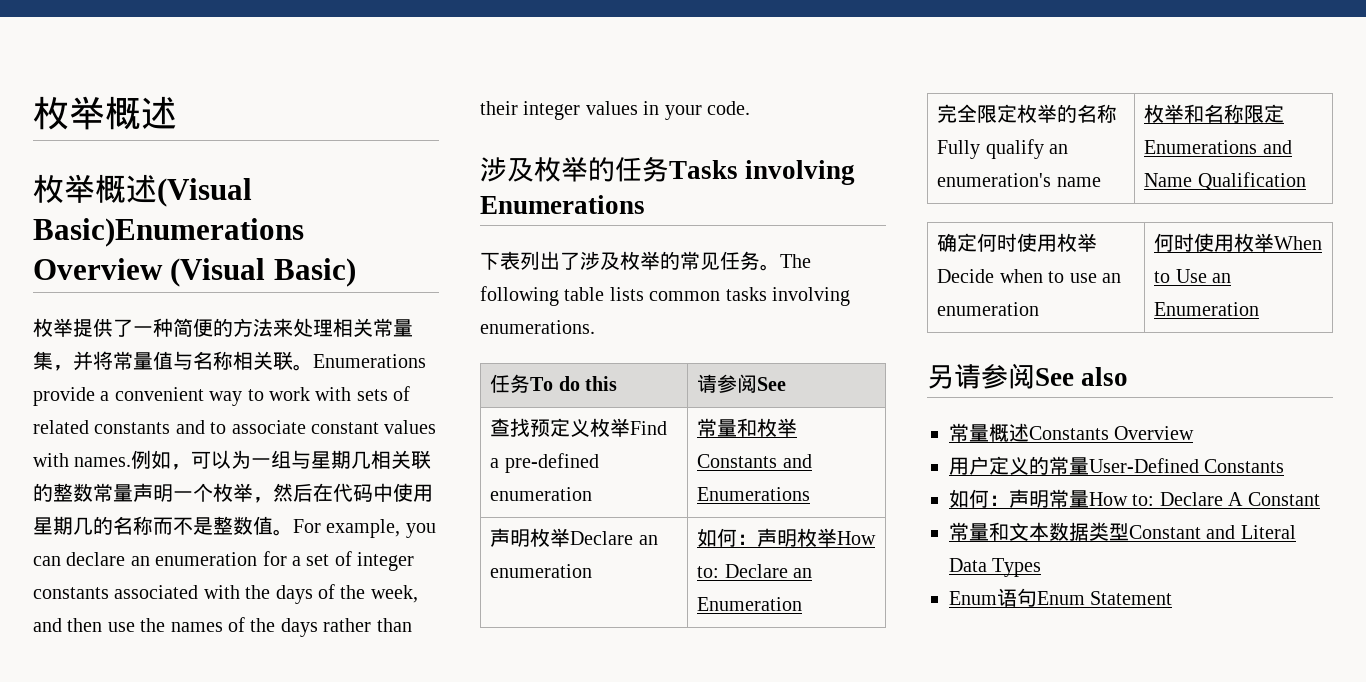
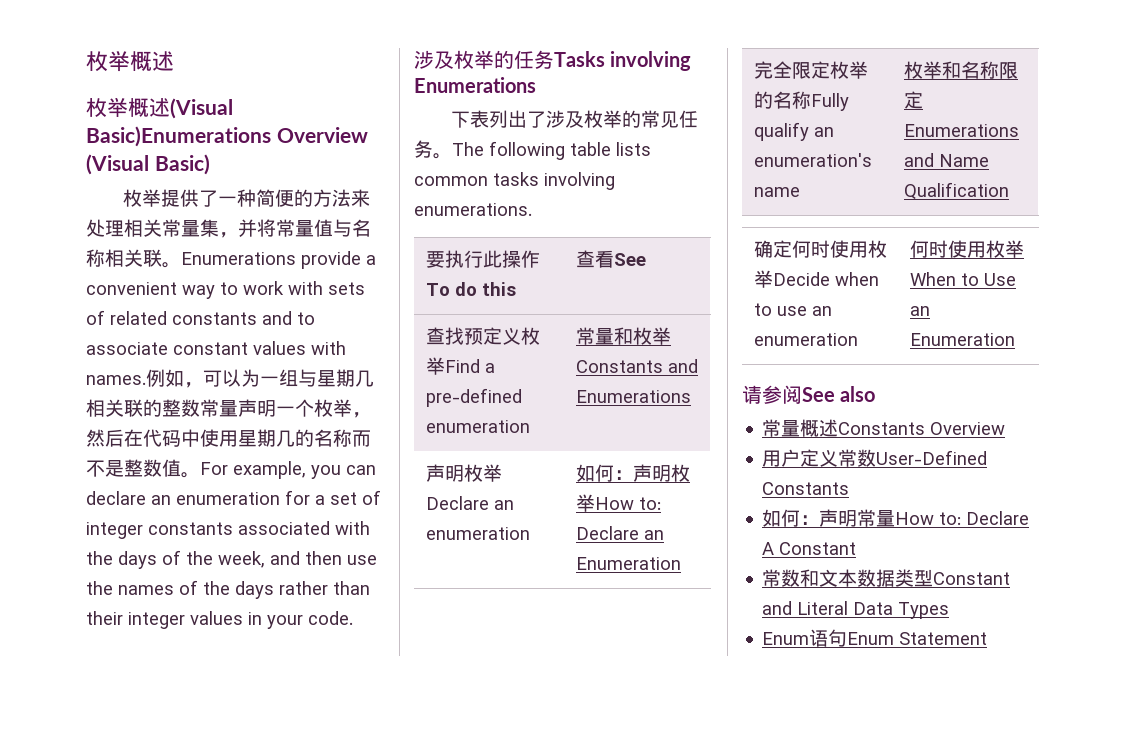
[490,374,531,393] 任务 -> [425,250,540,268] 要执行此操作
[697,374,758,393] 请参阅 -> [575,250,614,268] 查看
[927,365,954,389] 另 -> (1015, 339) none
[1029,456,1089,475] 的常量 -> [838,449,877,467] 常数
[969,523,989,541] 量 -> [781,569,801,587] 数

